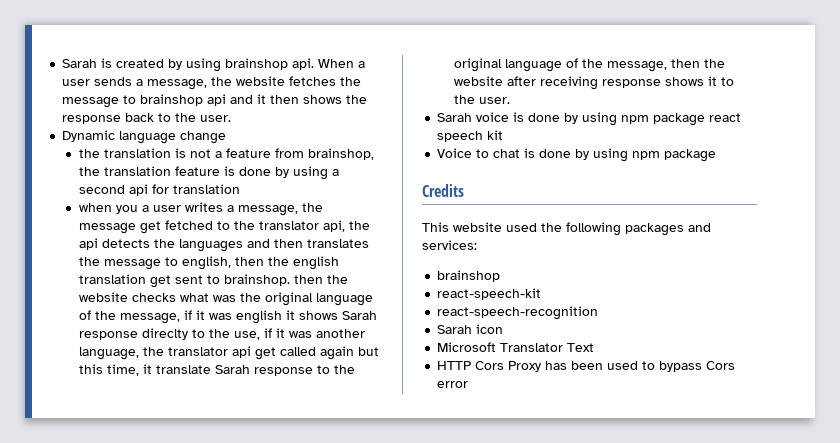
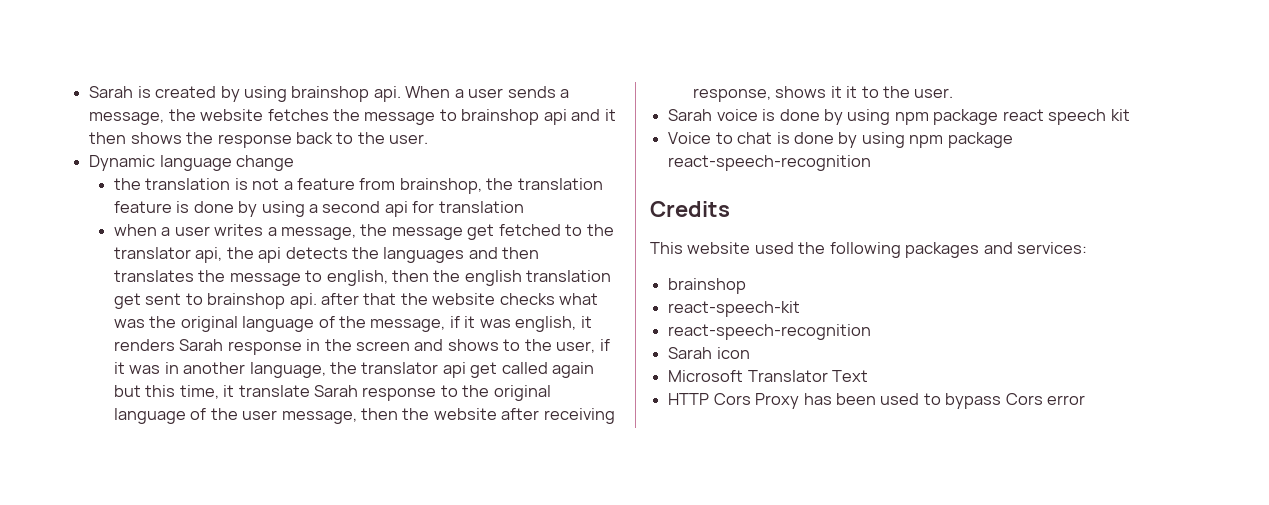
[115,205,138,214] you -> (157, 230) none
[223,274,323,286] brainshop. then -> [207,293,397,309] brainshop api. after that
[235,310,377,324] [78,328,312,340] english it shows Sarah response direclty to the use, if it was -> [515,316,592,332] [113,339,610,355] [113,362,179,374] english, it renders Sarah response in the screen and shows to the user, if it was in
(603, 63) none -> [242,410,278,420] user
[601,79,661,88] response -> [692,88,771,102] response,
(717, 81) none -> [846,86,858,98] it
(717, 155) none -> [668,155,872,171] react-speech-recognition

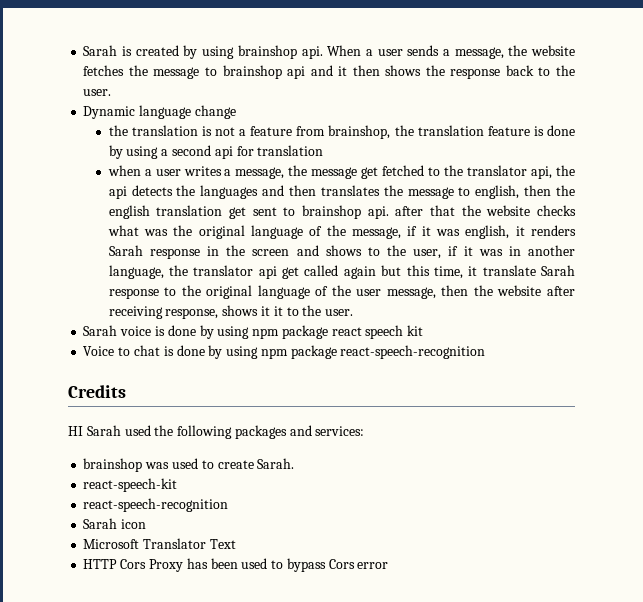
[650,242,751,254] This website -> [68,425,121,436] HI Sarah
(747, 286) none -> [145,458,295,469] was used to create Sarah.

